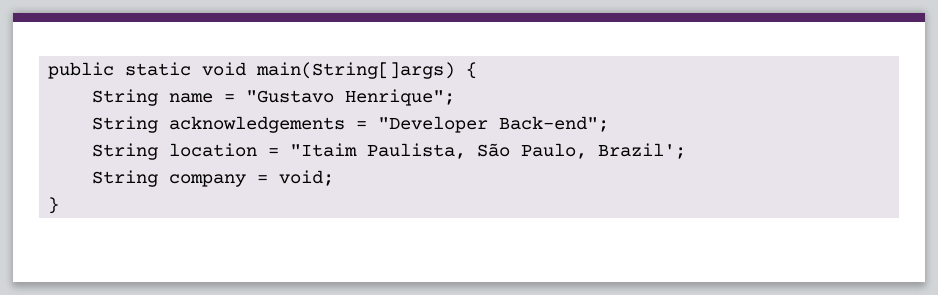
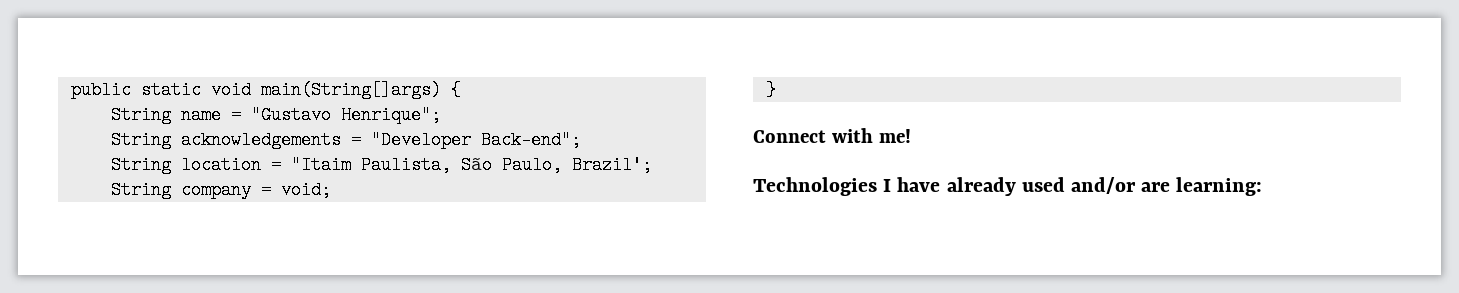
(60, 205) none -> [753,128,911,143] [753,177,1263,196] // Connect with me! // Technologies I have already used and/or are learning:

